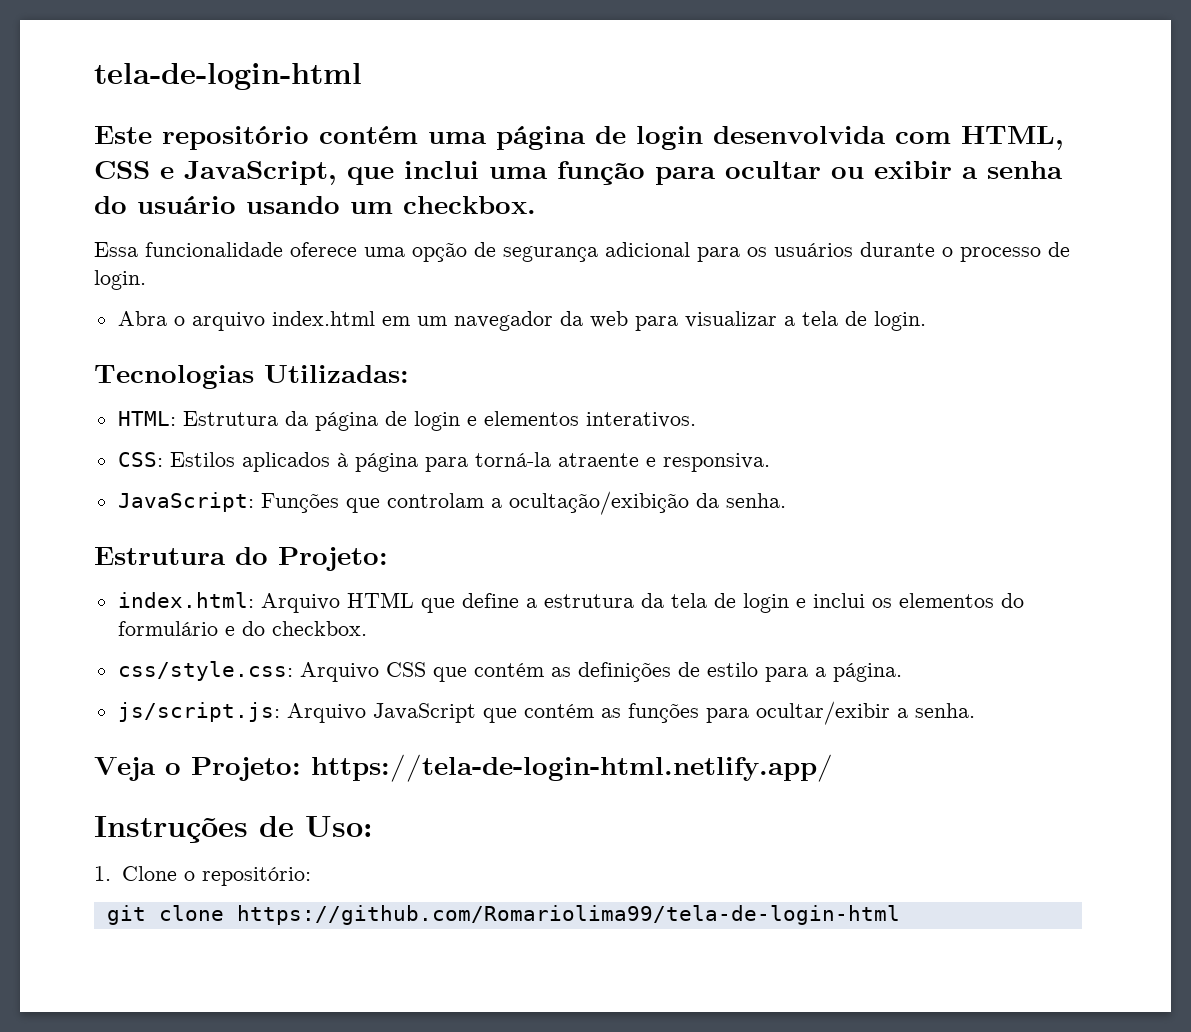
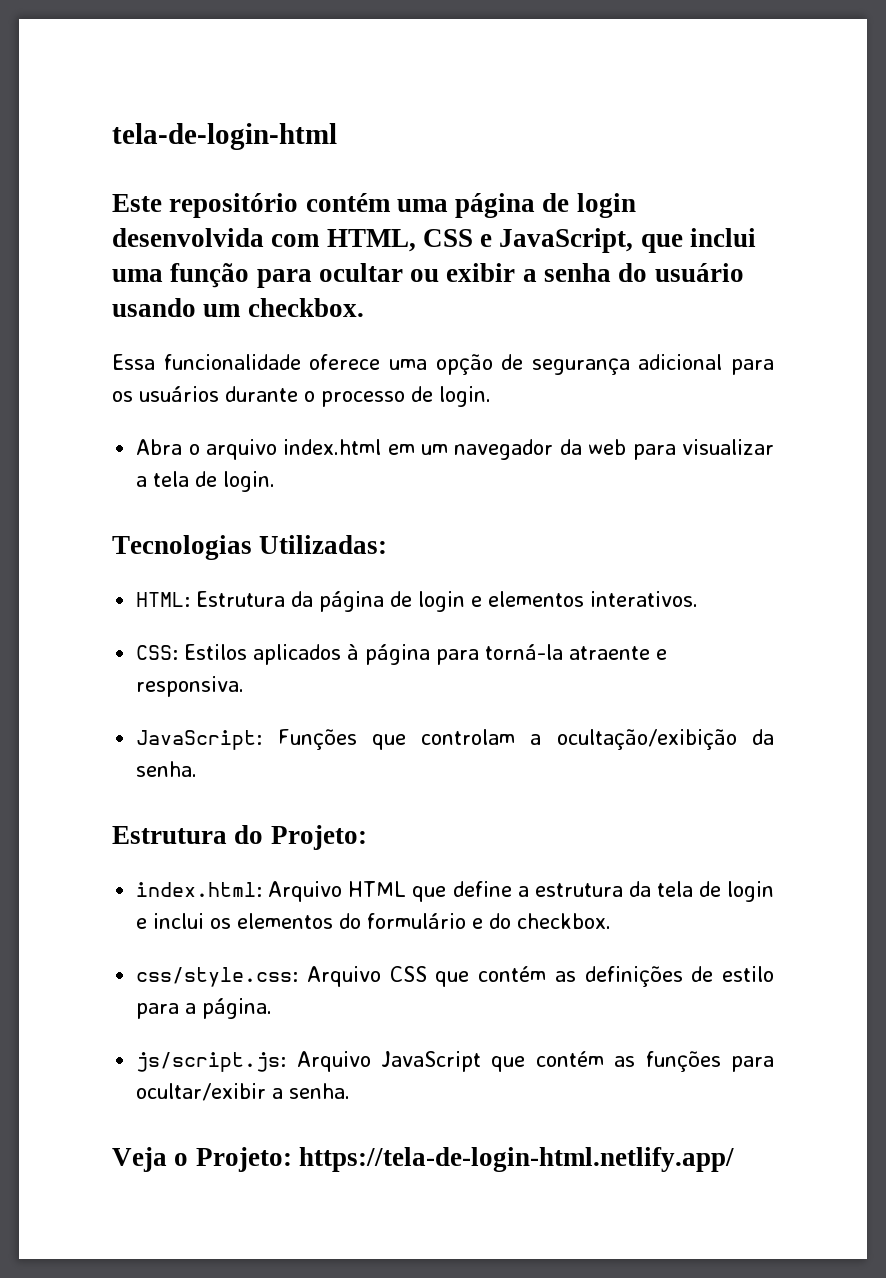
[94,816,373,843] [94,866,311,886] [106,905,900,925] // Instruções de Uso: // 1. Clone o repositório: // git clone https://github.com/Romariolima99/tela-de-login-html -> (734, 1159) none

